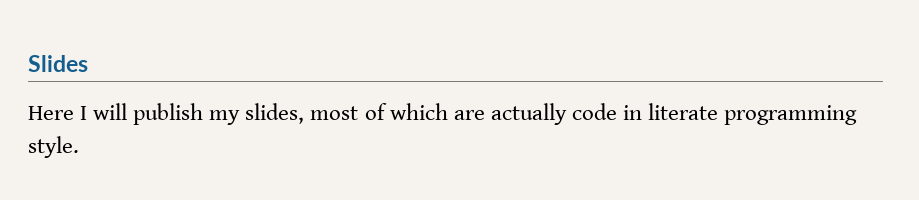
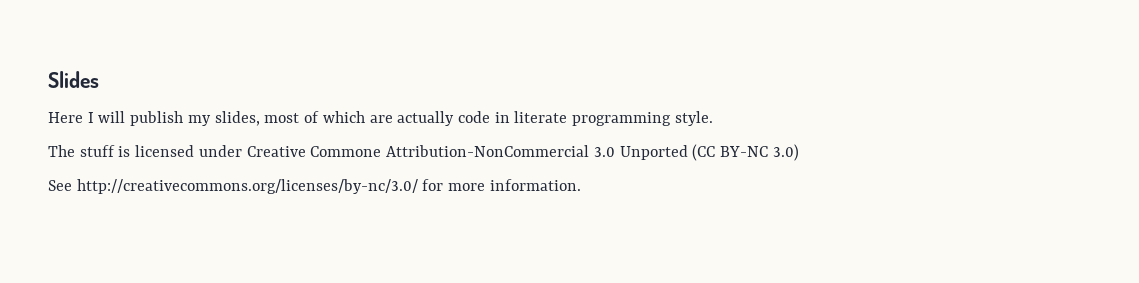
(79, 147) none -> [48,144,799,161] [48,179,581,194] // The stuff is licensed under Creative Commone Attribution-NonCommercial 3.0 Unported (CC BY-NC 3.0) // See http://creativecommons.org/licenses/by-nc/3.0/ for more information.

